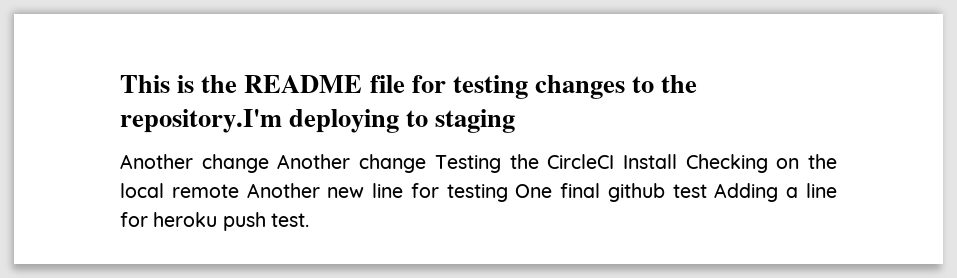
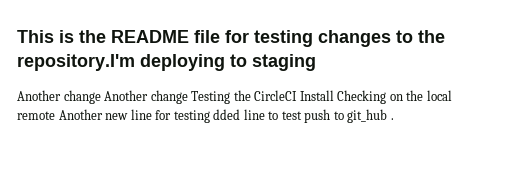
[515,183,837,202] [120,212,309,231] One final github test Adding a line for heroku push test. -> [213,109,394,123] dded line to test push to git_hub .

